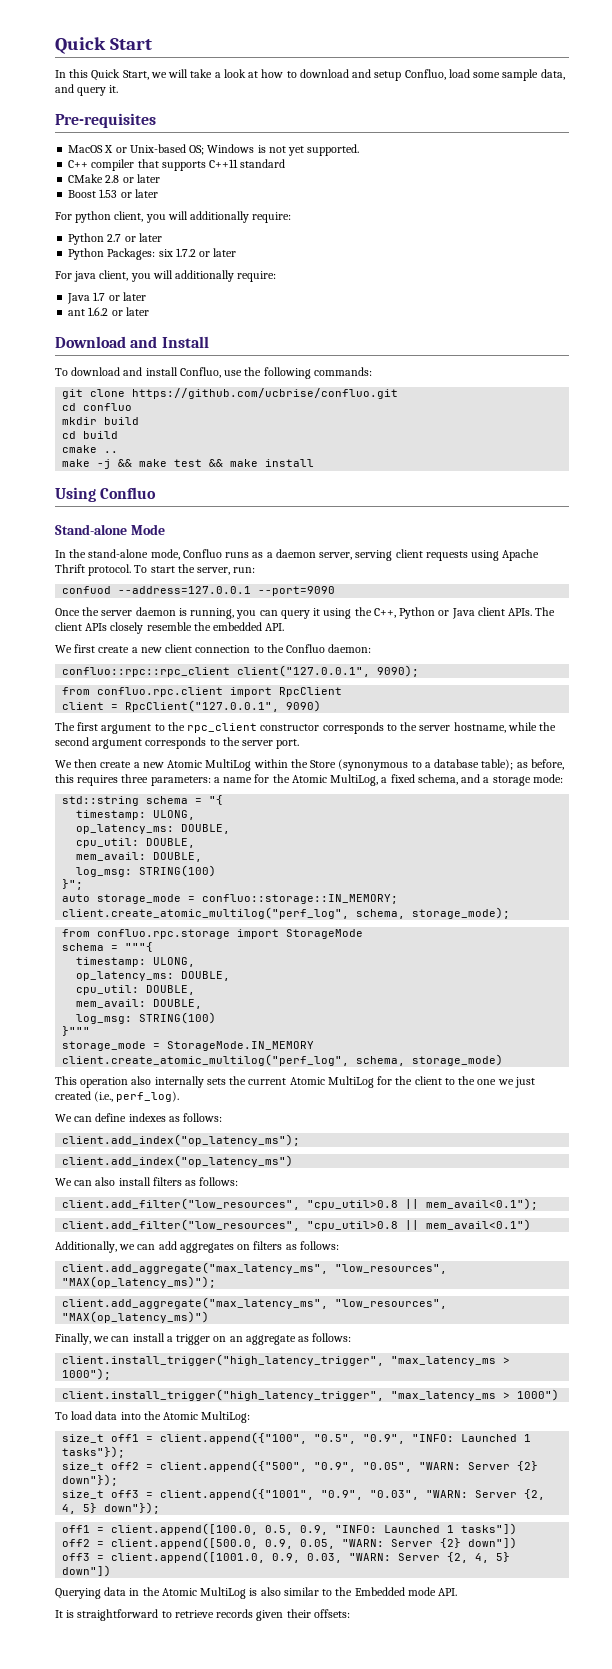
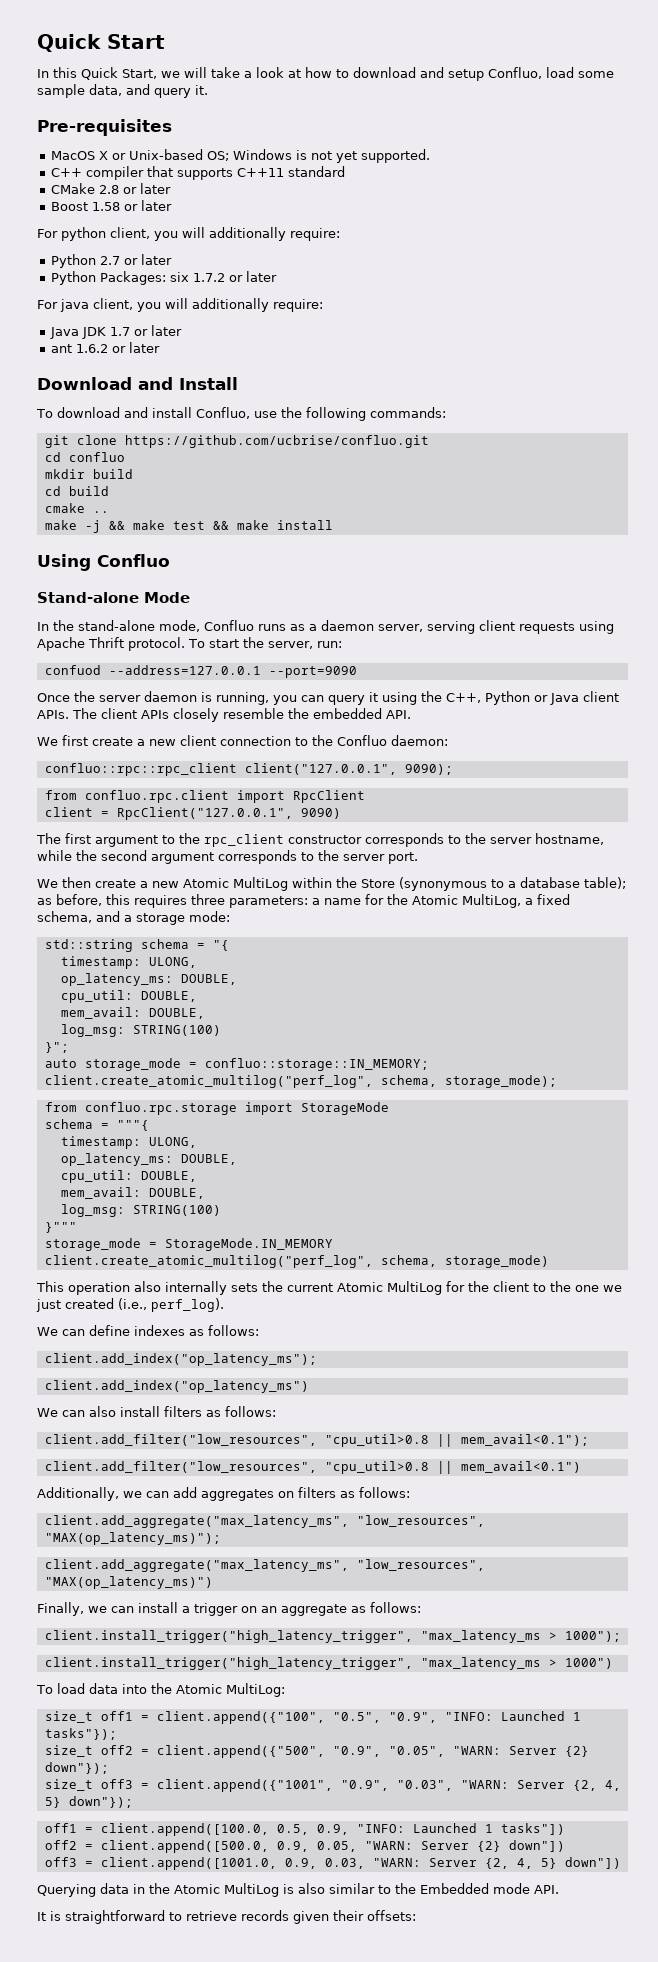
[99,189,118,198] 1.53 -> [91,202,120,211] 1.58
(91, 298) none -> [81,327,106,339] JDK

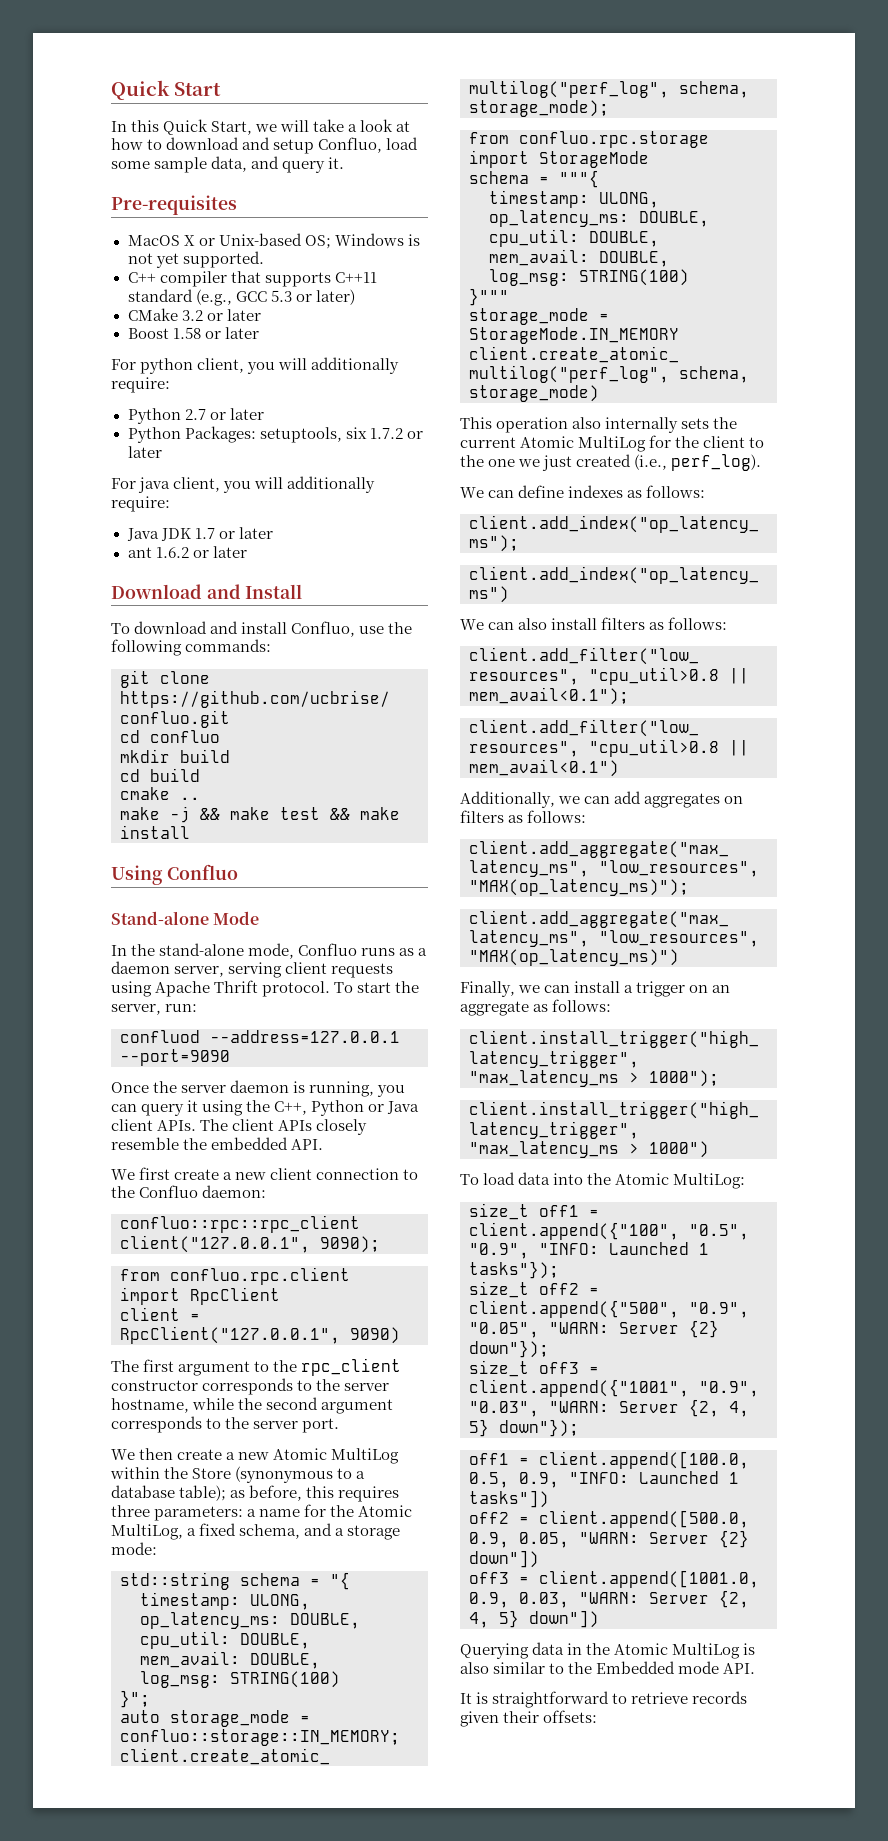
(345, 171) none -> [195,289,355,306] (e.g., GCC 5.3 or later)
[98,185,119,194] 2.8 -> [181,310,203,321] 3.2
(166, 278) none -> [259,427,342,443] setuptools,
[44,665,101,675] confuod -> [120,1030,200,1043] confluod

